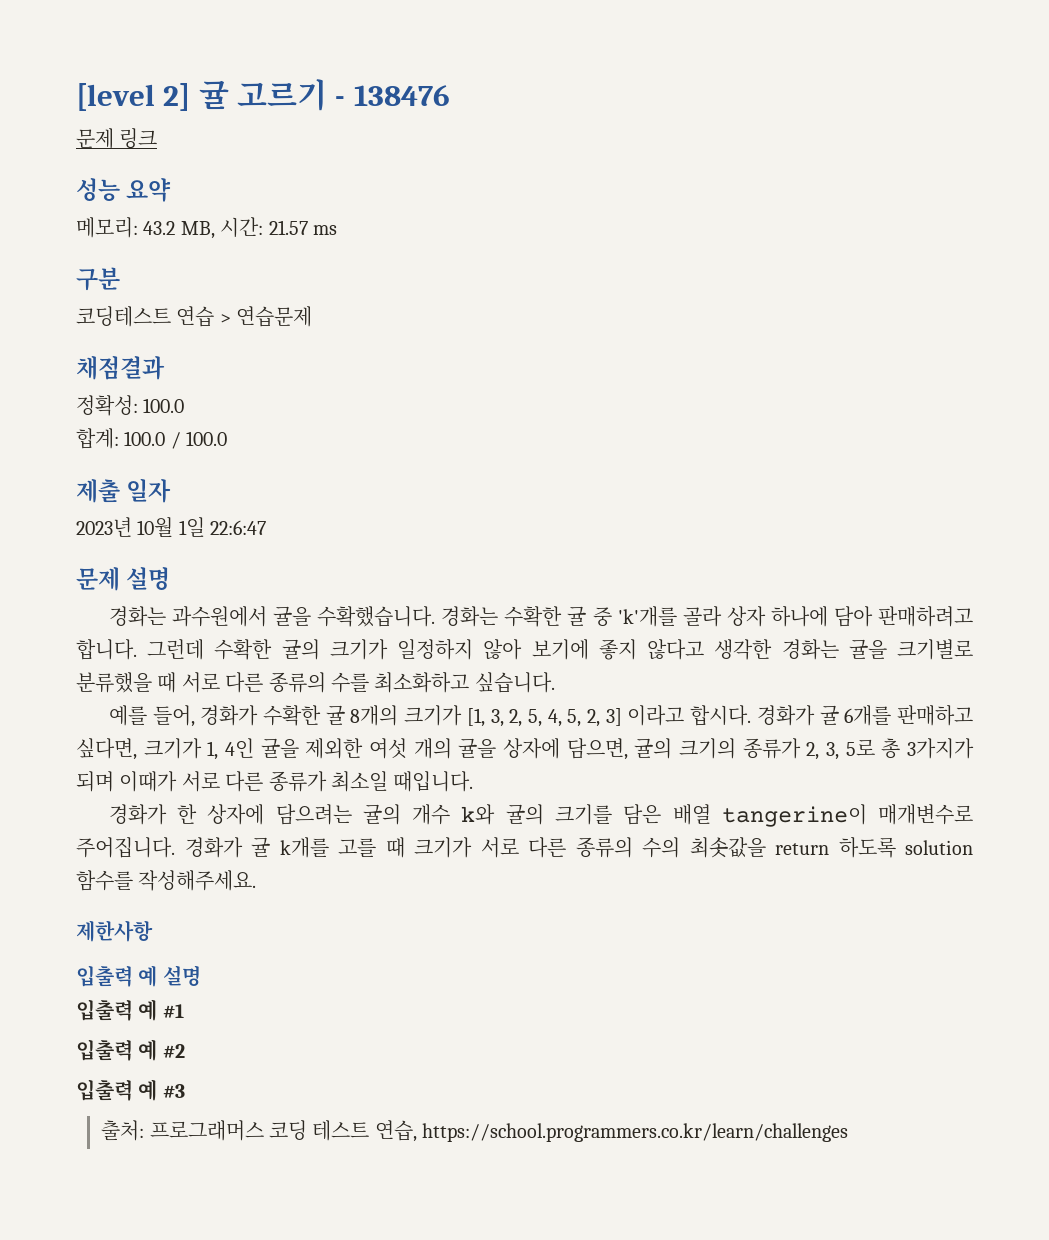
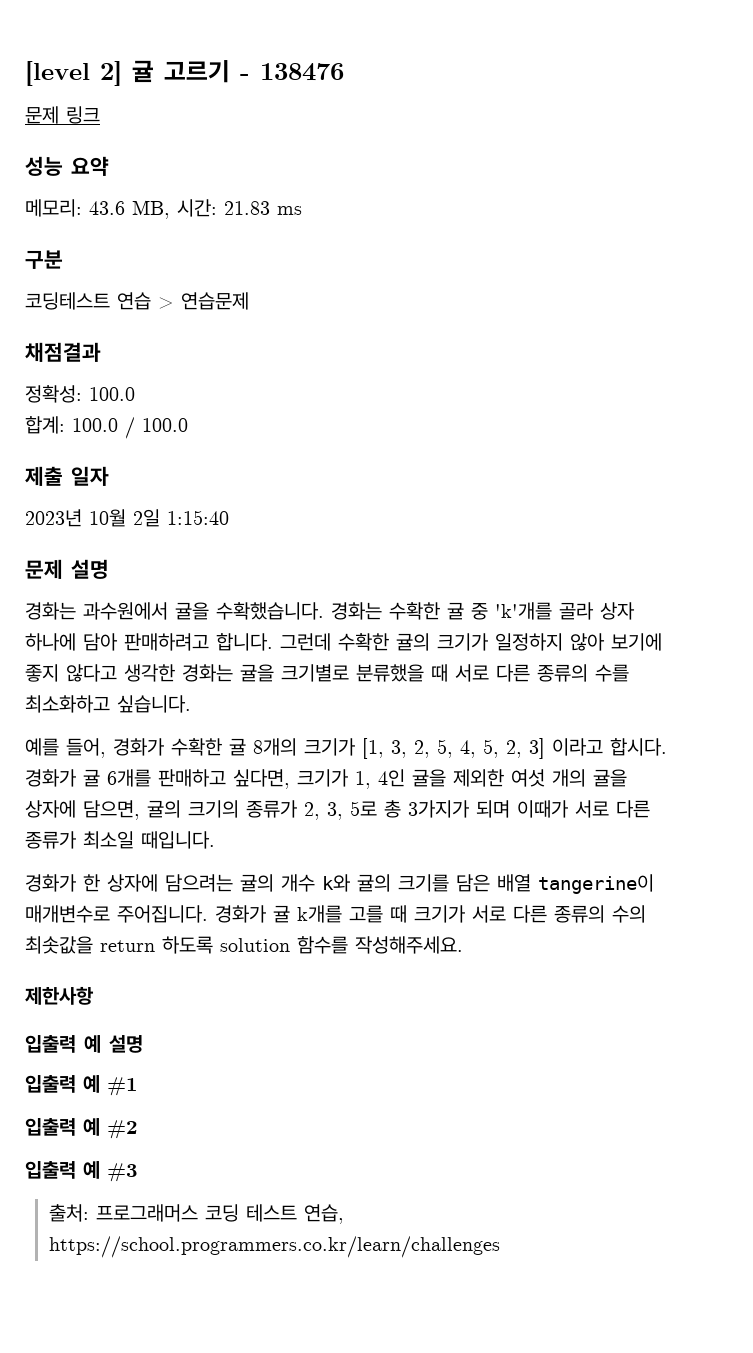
[143,221,176,235] 43.2 -> [89,201,125,215] 43.6
[268,220,308,235] 21.57 -> [224,201,270,215] 21.83
[178,517,267,537] 1일 22:6:47 -> [133,509,229,527] 2일 1:15:40

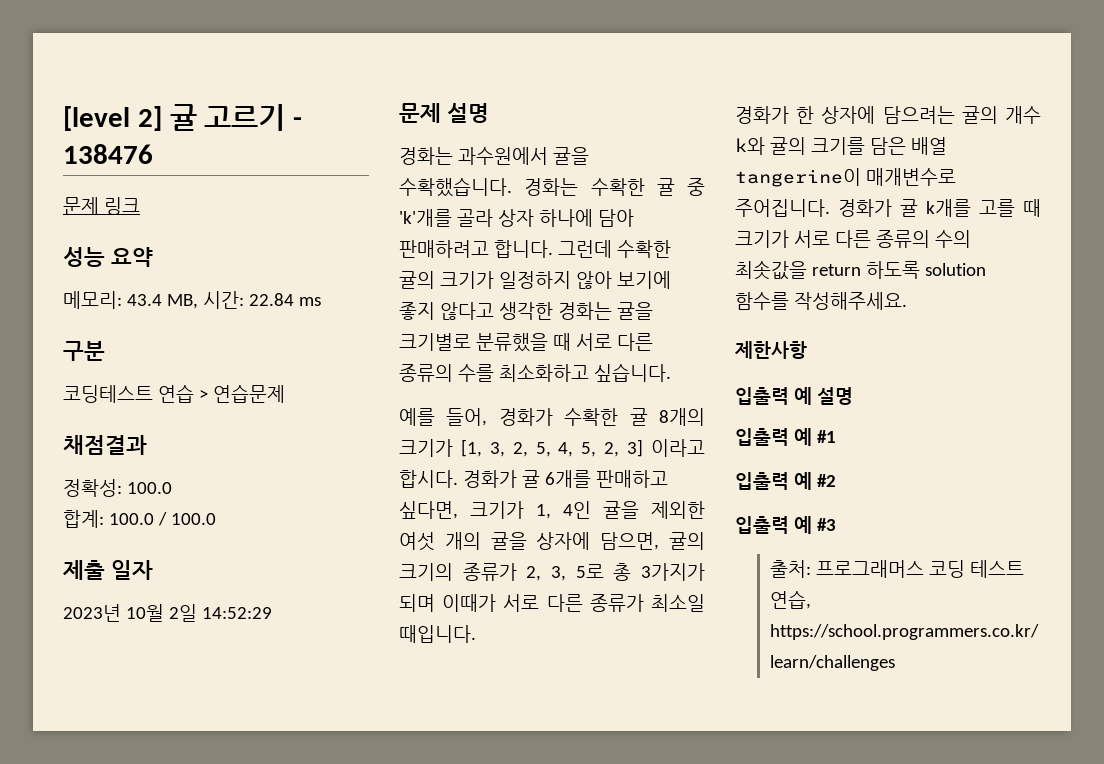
[89,201,125,215] 43.6 -> [126,294,162,306] 43.4
[224,201,270,215] 21.83 -> [248,293,294,306] 22.84
[167,510,229,525] 1:15:40 -> [201,607,272,619] 14:52:29

